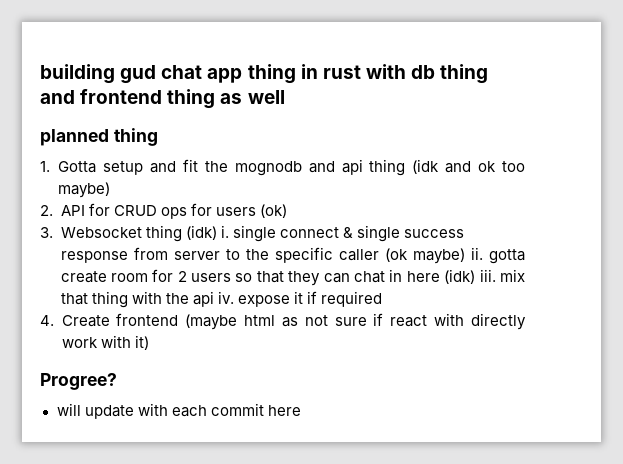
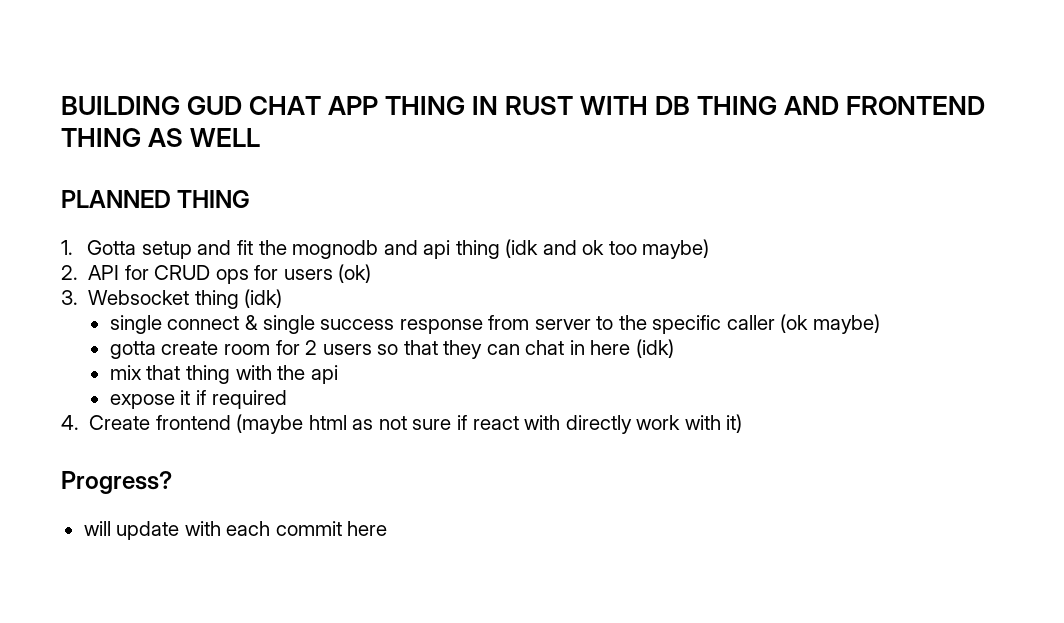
[40,64,489,84] [40,89,285,109] [40,128,158,146] building gud chat app thing in rust with db thing and frontend thing as well // planned thing -> [61,96,986,115] [61,128,261,147] [61,190,251,208] BUILDING GUD CHAT APP THING IN RUST WITH DB THING AND FRONTEND THING AS WELL // PLANNED THING
[220,225,229,238] i. -> (283, 298) //
[470,247,483,260] ii. -> (880, 324) //
[479,269,496,282] iii. -> (674, 348) //
[217,291,234,304] iv. -> (338, 374) //
[40,373,117,390] Progree? -> [61,471,172,494] Progress?

